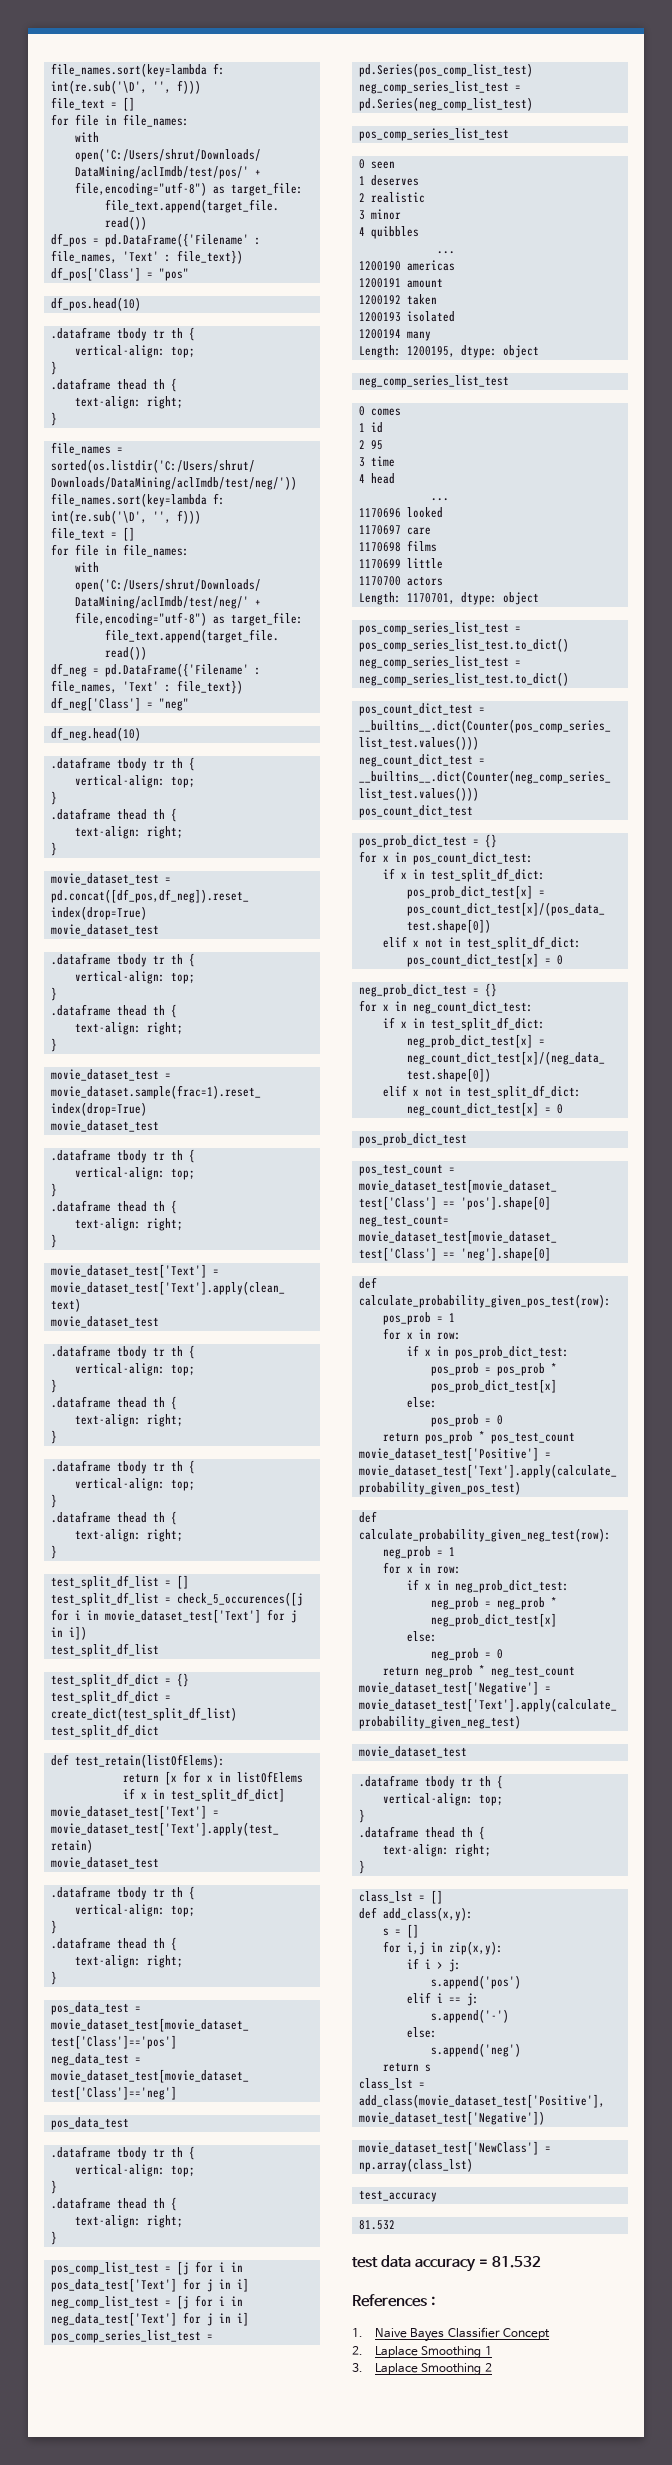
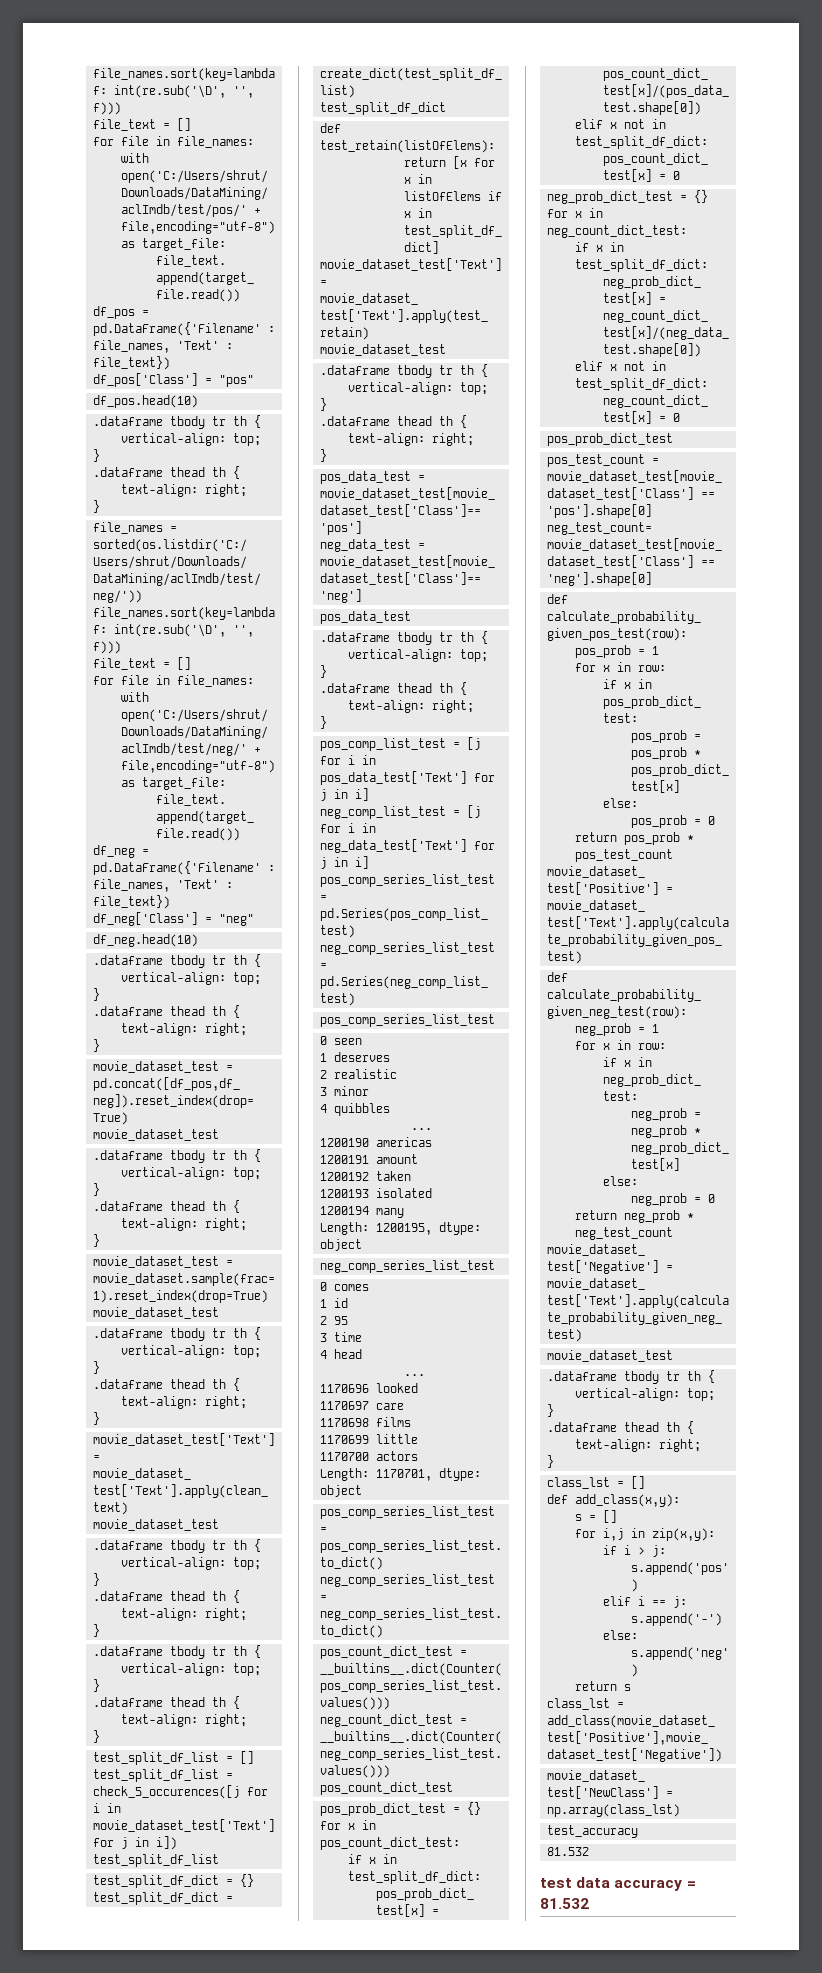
[352,2294,436,2307] [352,2327,550,2342] [352,2346,492,2358] [352,2363,492,2375] // References : // 1. Naive Bayes Classifier Concept // 2. Laplace Smoothing 1 // 3. Laplace Smoothing 2 -> (589, 1903) none

